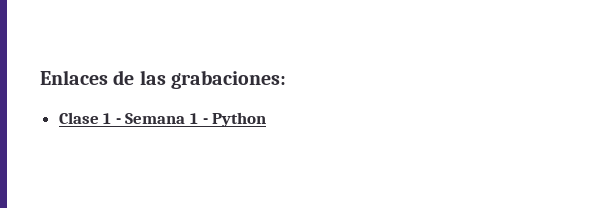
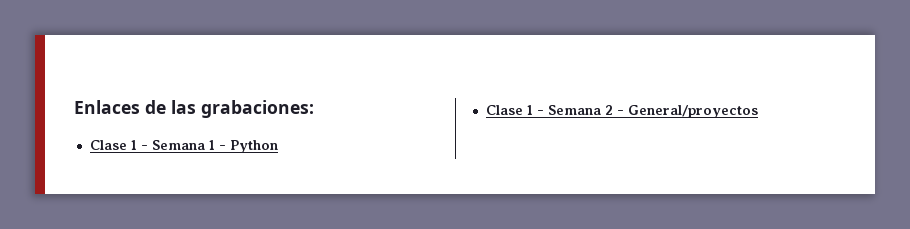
(267, 119) none -> [485,105,758,118] // Clase 1 - Semana 2 - General/proyectos

